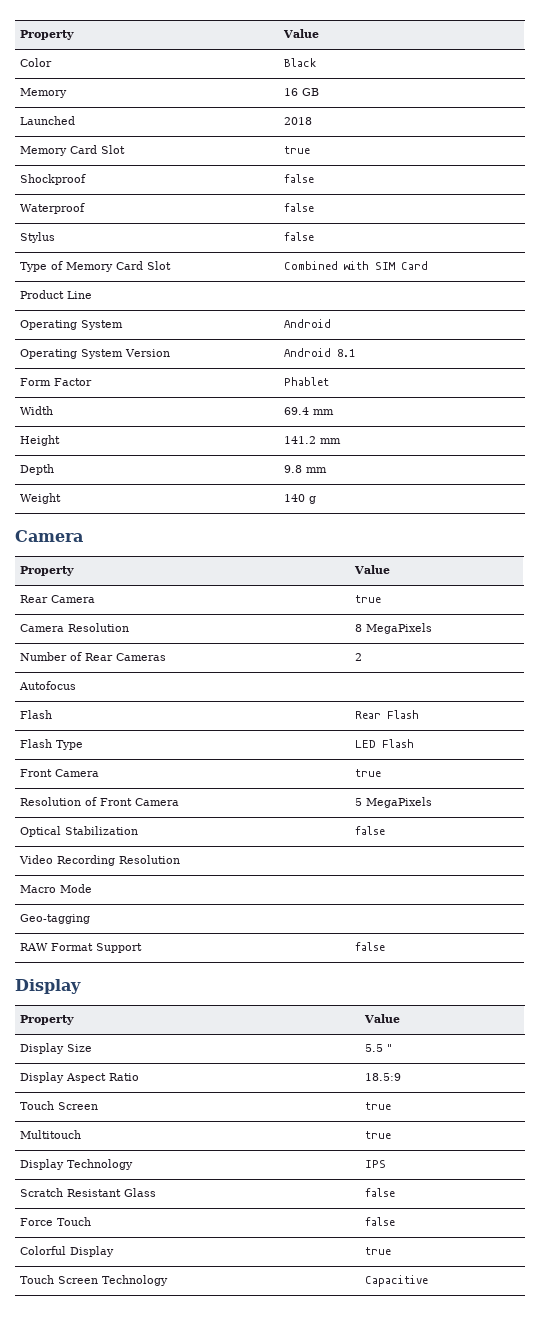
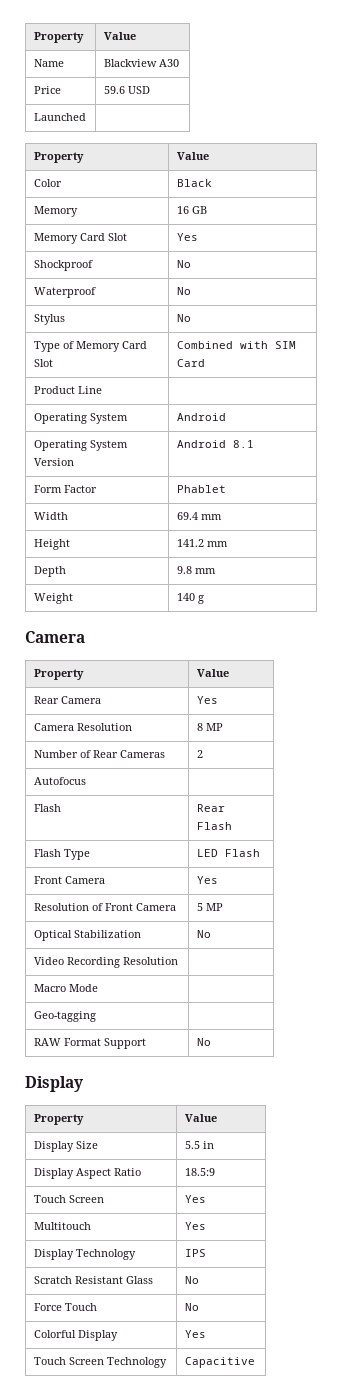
[20,30,75,40] [283,29,320,38] Property | Value -> [33,32,84,43] [103,32,136,40] [33,59,64,67] [103,59,179,67] [33,86,61,94] [103,86,150,94] [33,113,86,121] [33,152,84,163] [176,152,209,160] Property | Value // Name | Blackview A30 // Price | 59.6 USD // Launched | // Property | Value
[20,116,76,125] [284,117,313,125] [20,145,126,156] [284,146,311,154] // Launched | 2018 // Memory Card Slot | true -> [33,233,127,244] [176,233,198,241] // Memory Card Slot | Yes
[284,174,315,183] false -> [176,260,191,268] No
[284,203,315,212] false -> [176,287,191,295] No
[284,232,315,241] false -> [176,314,191,322] No
[355,595,382,603] true -> [196,696,218,704] Yes
[366,623,433,634] MegaPixels -> [205,723,223,731] MP
[355,769,382,777] true -> [196,876,218,884] Yes
[366,797,433,808] MegaPixels -> [205,903,223,911] MP
[355,826,386,835] false -> [196,930,211,938] No
[355,942,386,951] false -> [196,1038,211,1046] No
[387,1044,393,1052] " -> [202,1141,214,1149] in
[365,1102,392,1110] true -> [184,1195,206,1203] Yes
[365,1131,392,1139] true -> [184,1222,206,1230] Yes
[365,1188,396,1197] false -> [184,1276,199,1284] No
[365,1217,396,1226] false -> [184,1303,199,1311] No
[365,1247,392,1255] true -> [184,1330,206,1338] Yes

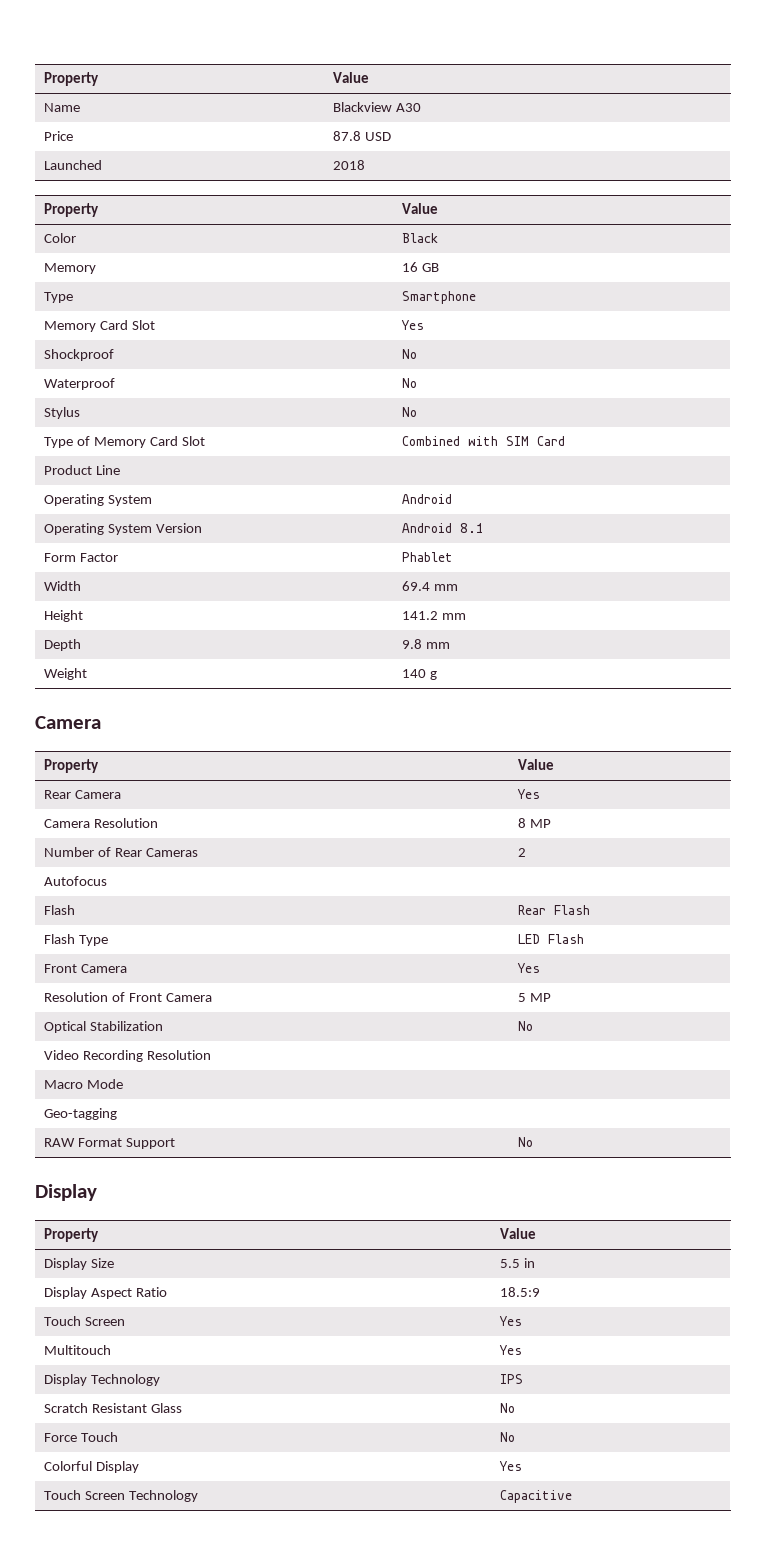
[103,86,125,94] 59.6 -> [333,131,362,141] 87.8
(86, 117) none -> [333,160,366,170] 2018
(207, 210) none -> [44,292,74,303] [402,291,477,304] // Type | Smartphone

